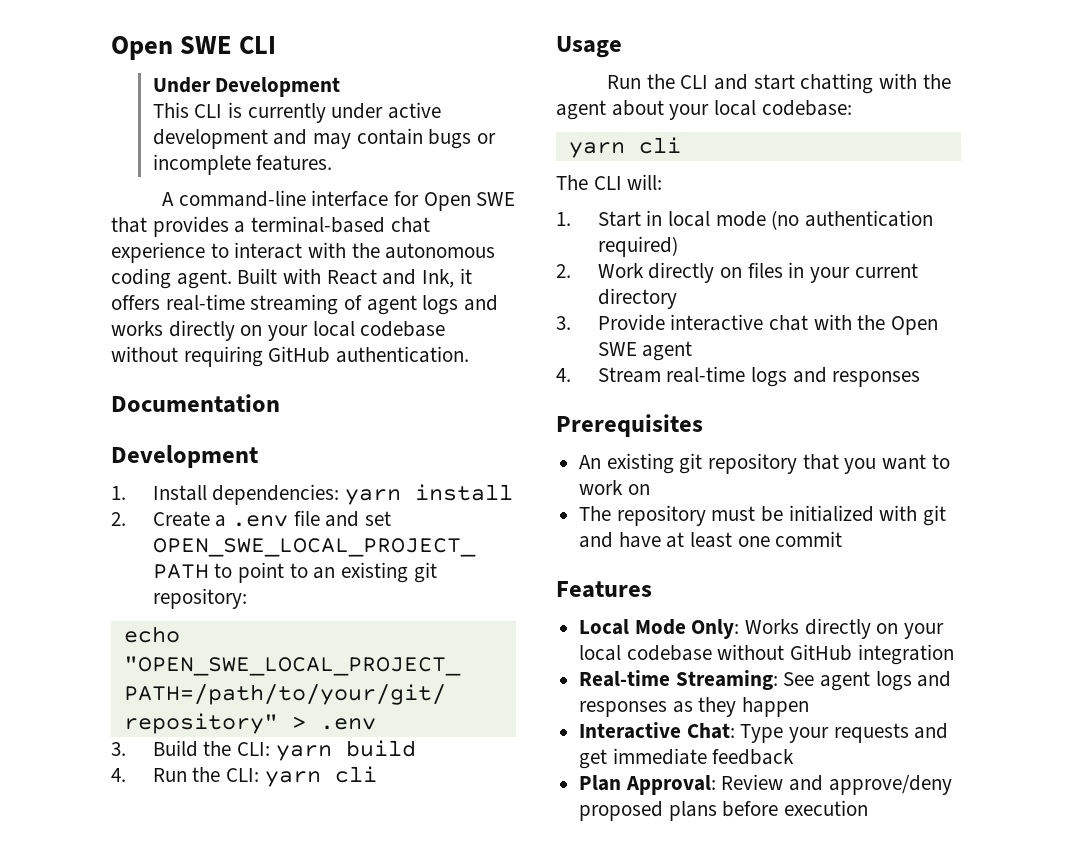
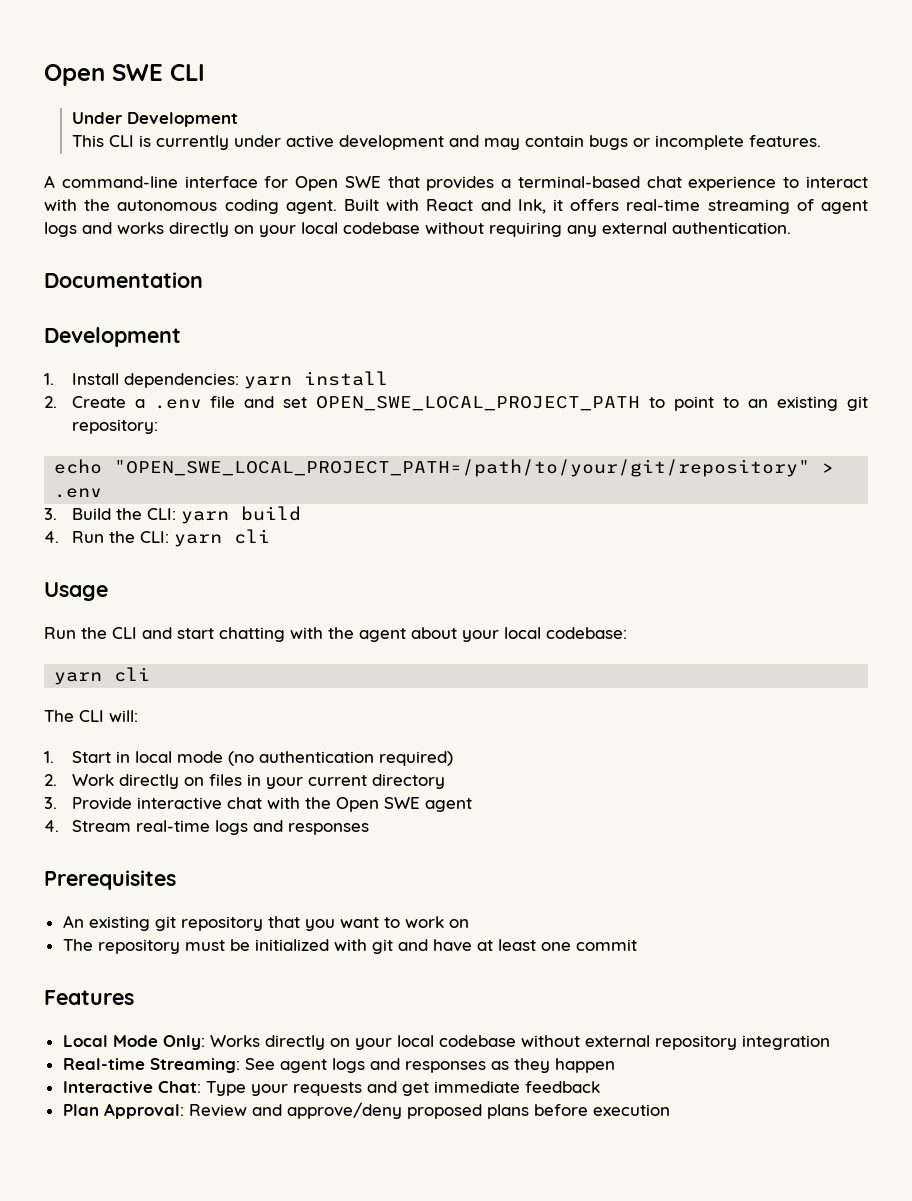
[268,346,331,363] GitHub -> [567,222,667,237] any external
[790,644,853,661] GitHub -> [584,1035,737,1050] external repository

